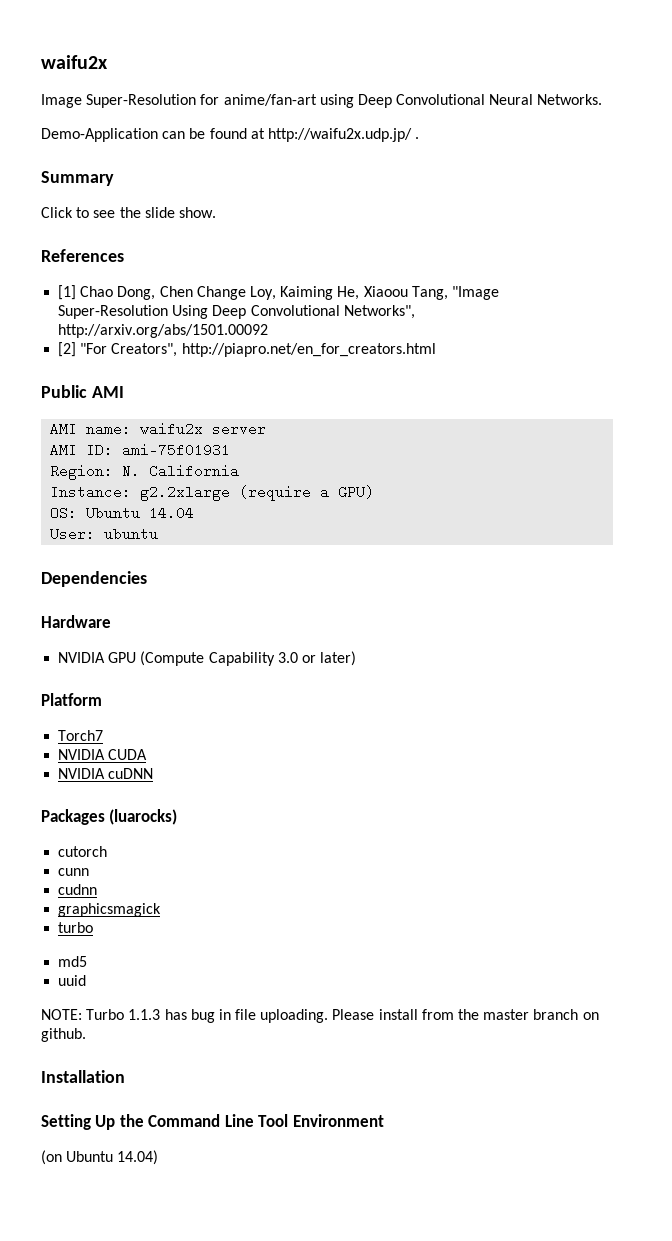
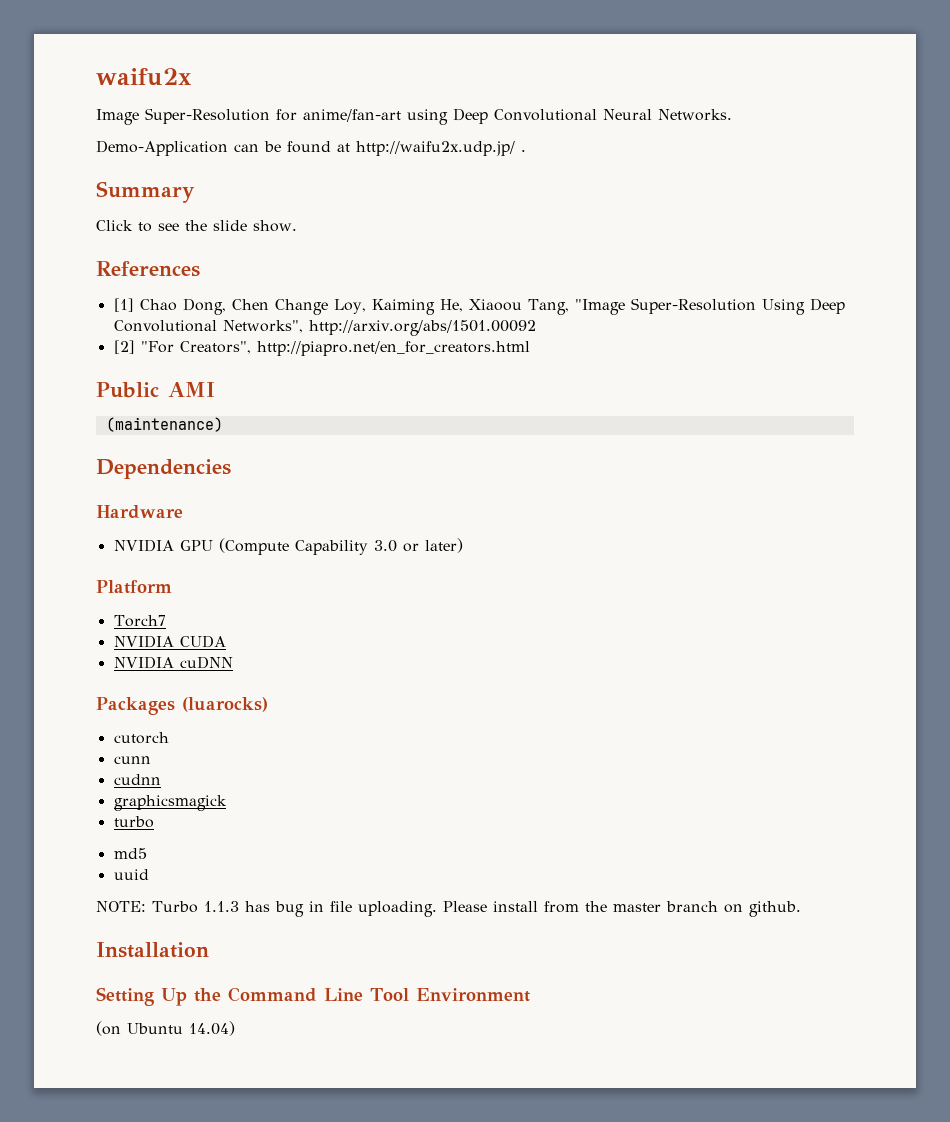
[50,422,267,436] [50,443,231,457] [50,464,240,480] [50,485,375,501] [50,506,195,520] [50,527,159,541] AMI name: waifu2x server // AMI ID: ami-75f01931 // Region: N. California // Instance: g2.2xlarge (require a GPU) // OS: Ubuntu 14.04 // User: ubuntu -> [105,417,223,432] (maintenance)

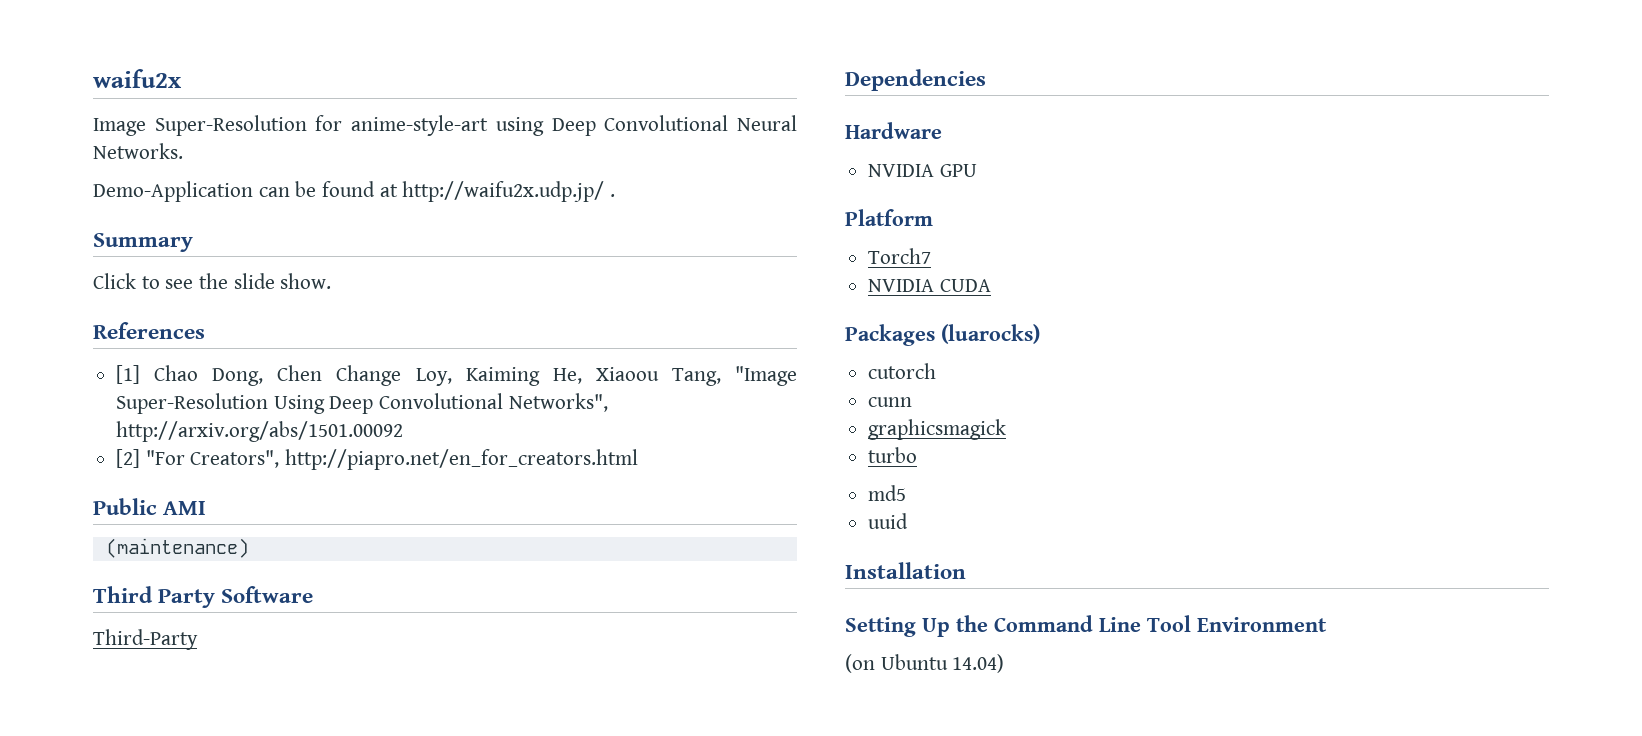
[303,109,401,122] anime/fan-art -> [351,115,489,136] anime-style-art
(223, 424) none -> [93,586,314,608] [93,629,198,650] // Third Party Software // Third-Party
[218,538,463,555] (Compute Capability 3.0 or later) -> (977, 170) none
[113,656,233,669] // NVIDIA cuDNN -> (991, 285) none
[113,774,161,785] // cudnn -> (913, 402) none
[96,901,801,917] // NOTE: Turbo 1.1.3 has bug in file uploading. Please install from the master branch on github. -> (909, 521) none

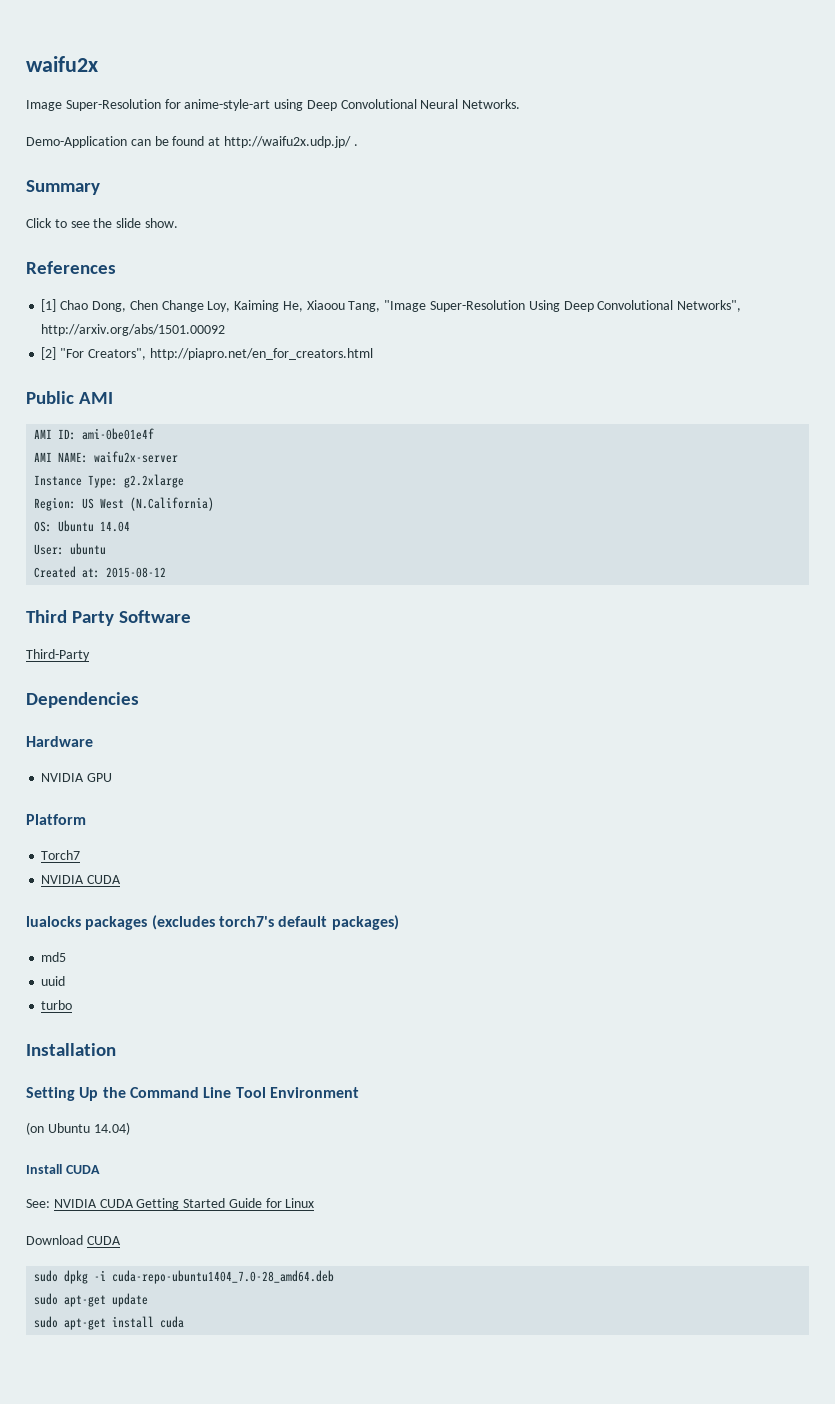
[105,538,249,558] (maintenance) -> [34,428,155,440] [34,451,179,463] [34,474,185,488] [34,497,215,511] [34,520,131,532] [34,543,107,555] [34,566,167,578] AMI ID: ami-0be01e4f // AMI NAME: waifu2x-server // Instance Type: g2.2xlarge // Region: US West (N.California) // OS: Ubuntu 14.04 // User: ubuntu // Created at: 2015-08-12
[845,324,1040,346] [868,363,937,379] [868,397,913,407] [868,419,1007,440] [868,447,918,463] Packages (luarocks) // cutorch // cunn // graphicsmagick // turbo -> [26,915,399,930] lualocks packages (excludes torch7's default packages)
(909, 521) none -> [41,1000,73,1010] // turbo
(1005, 663) none -> [26,1164,100,1174] [26,1198,315,1210] [26,1235,121,1245] [34,1270,335,1284] [34,1293,149,1307] [34,1316,185,1330] // Install CUDA // See: NVIDIA CUDA Getting Started Guide for Linux // Download CUDA // sudo dpkg -i cuda-repo-ubuntu1404_7.0-28_amd64.deb // sudo apt-get update // sudo apt-get install cuda

